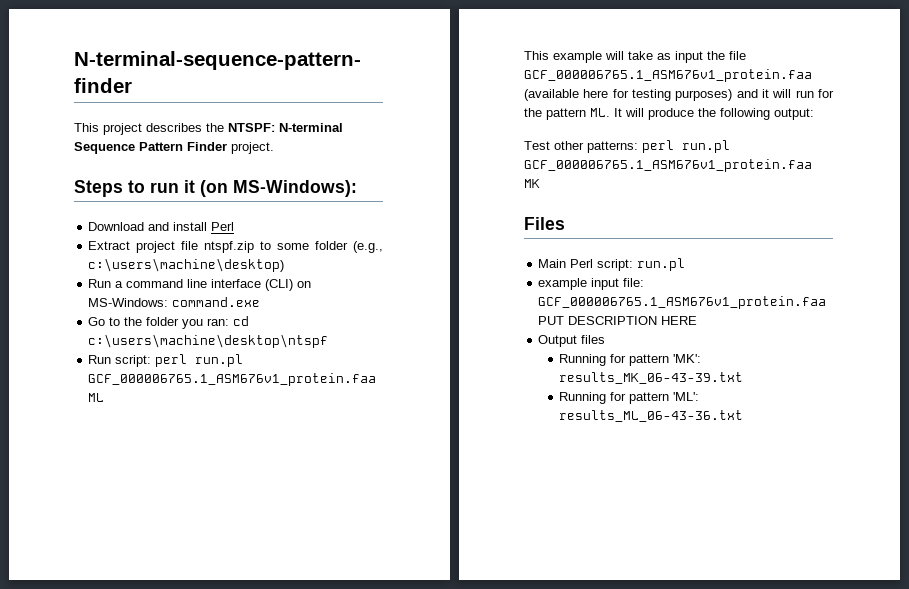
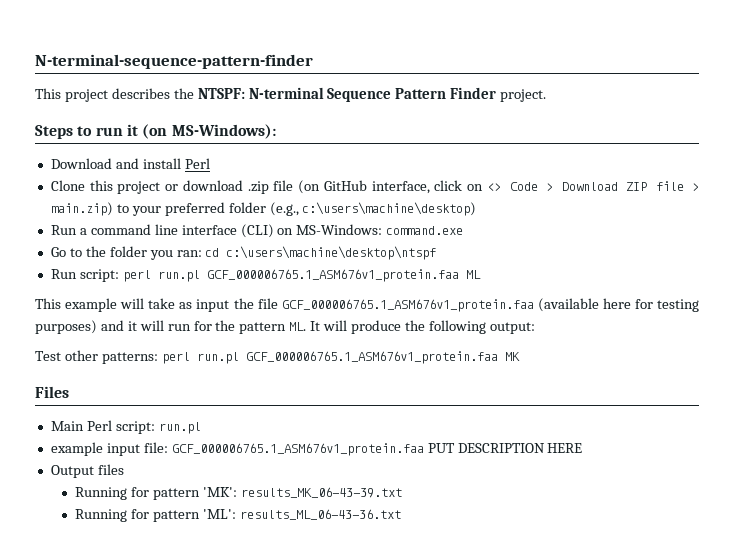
[88,241,310,253] Extract project file ntspf.zip to some -> [50,180,699,194] [50,202,225,216] Clone this project or download .zip file (on GitHub interface, click on <> Code > Download ZIP file > main.zip) to your preferred

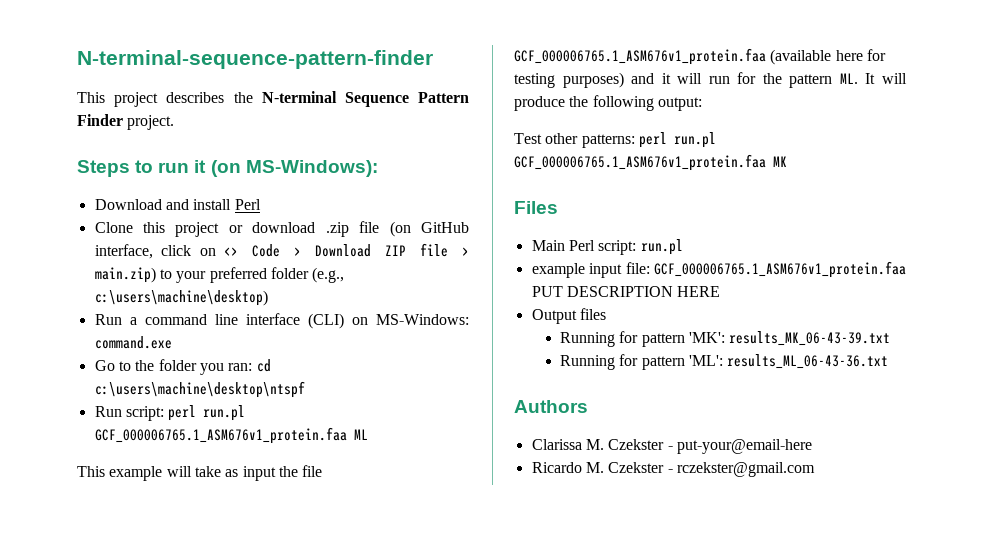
[197,88,245,99] NTSPF: -> (253, 97) none
(401, 514) none -> [514,400,588,413] [531,439,812,454] [531,462,815,477] // Authors // Clarissa M. Czekster - put-your@email-here // Ricardo M. Czekster - rczekster@gmail.com

